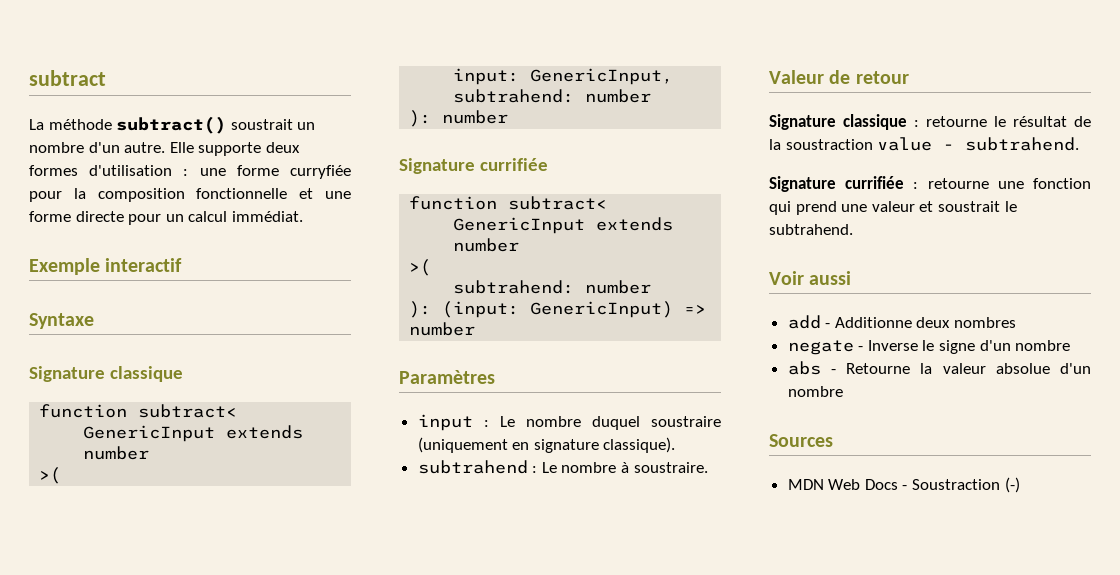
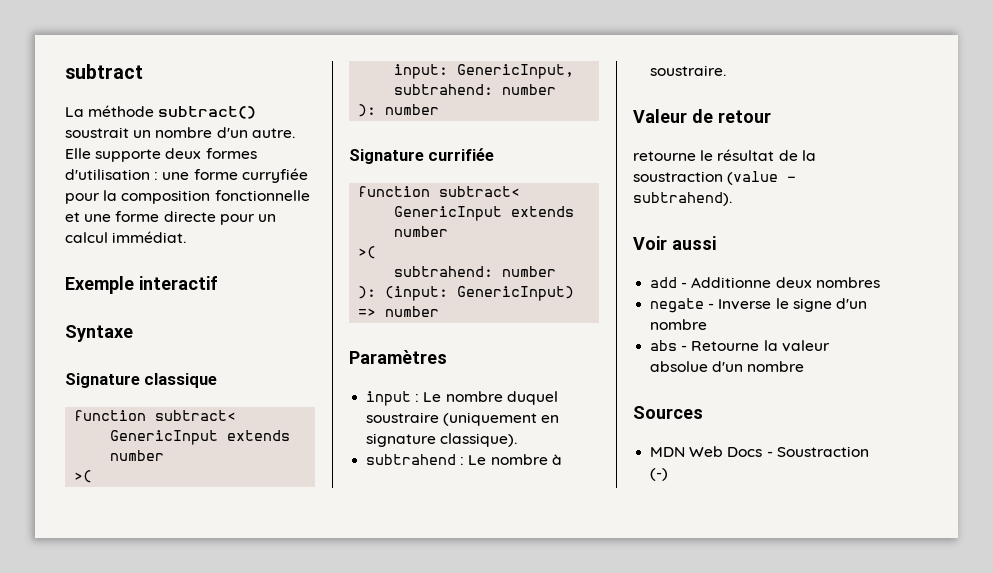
[769,114,919,130] Signature classique : -> (771, 116) none
[877,137,1080,151] [769,176,1091,192] [769,201,1017,215] [769,224,853,235] value - subtrahend. // Signature currifiée : retourne une fonction qui prend une valeur et soustrait le subtrahend. -> [727,171,797,185] [633,192,732,206] (value - subtrahend).

